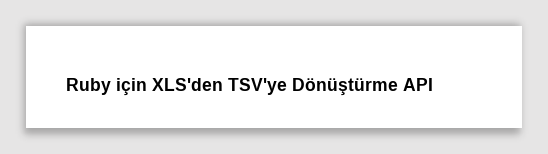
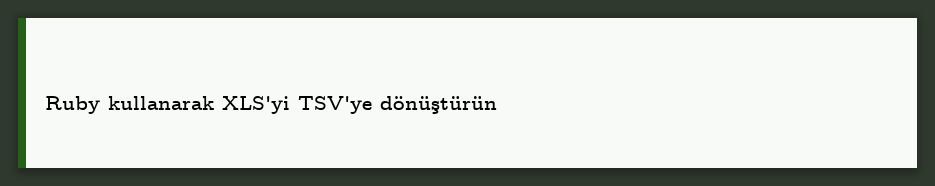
[116,78,433,96] için XLS'den TSV'ye Dönüştürme API -> [108,96,497,114] kullanarak XLS'yi TSV'ye dönüştürün

